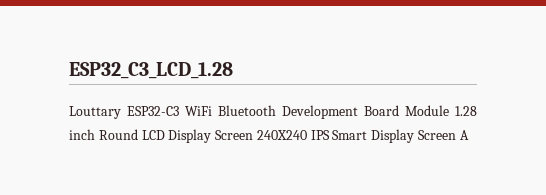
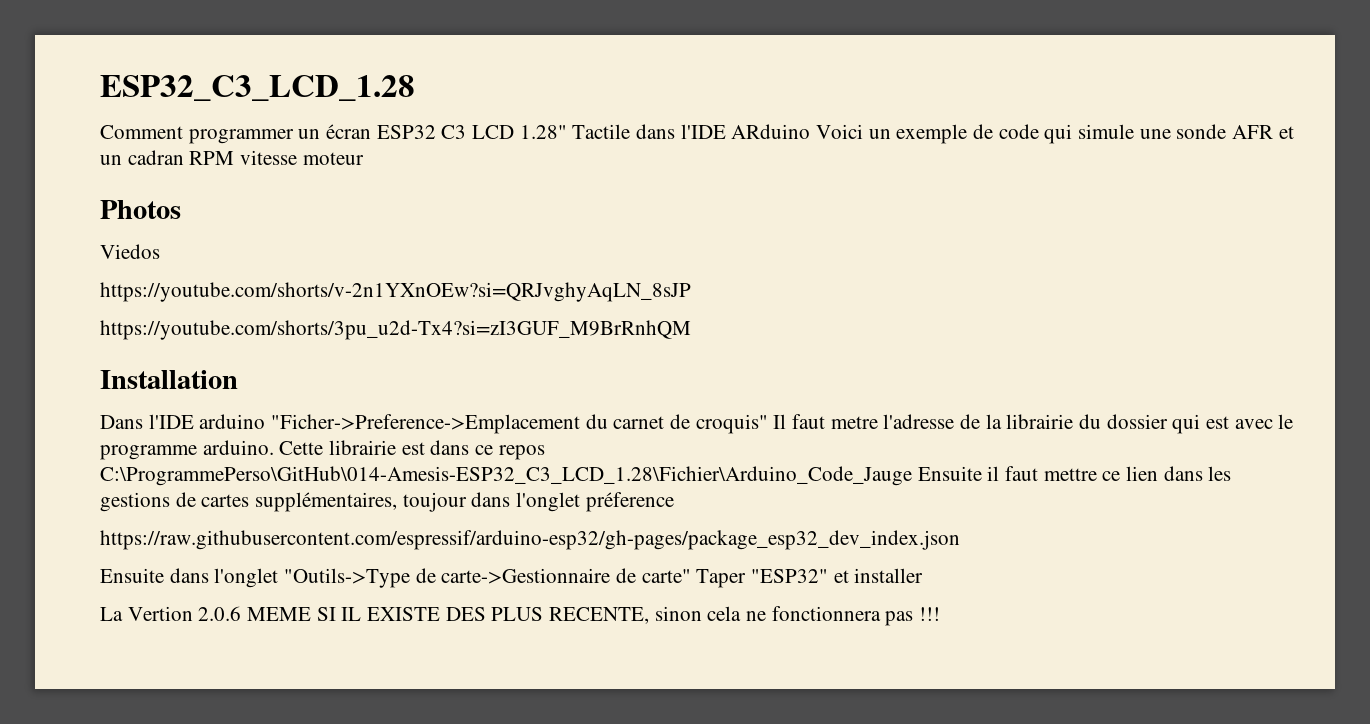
[69,105,477,119] [69,129,469,143] Louttary ESP32-C3 WiFi Bluetooth Development Board Module 1.28 inch Round LCD Display Screen 240X240 IPS Smart Display Screen A -> [100,124,1294,144] [100,150,364,165] [100,200,181,219] [100,244,160,259] [100,282,691,302] [100,320,691,340] [100,370,238,389] [100,414,1294,434] [100,440,545,460] [100,466,1232,486] [100,492,674,512] [100,530,960,550] [100,568,924,588] [100,606,941,626] Comment programmer un écran ESP32 C3 LCD 1.28" Tactile dans l'IDE ARduino Voici un exemple de code qui simule une sonde AFR et un cadran RPM vitesse moteur // Photos // Viedos // https://youtube.com/shorts/v-2n1YXnOEw?si=QRJvghyAqLN_8sJP // https://youtube.com/shorts/3pu_u2d-Tx4?si=zI3GUF_M9BrRnhQM // Installation // Dans l'IDE arduino "Ficher->Preference->Emplacement du carnet de croquis" Il faut metre l'adresse de la librairie du dossier qui est avec le programme arduino. Cette librairie est dans ce repos C:\ProgrammePerso\GitHub\014-Amesis-ESP32_C3_LCD_1.28\Fichier\Arduino_Code_Jauge Ensuite il faut mettre ce lien dans les gestions de cartes supplémentaires, toujour dans l'onglet préference // https://raw.githubusercontent.com/espressif/arduino-esp32/gh-pages/package_esp32_dev_index.json // Ensuite dans l'onglet "Outils->Type de carte->Gestionnaire de carte" Taper "ESP32" et installer // La Vertion 2.0.6 MEME SI IL EXISTE DES PLUS RECENTE, sinon cela ne fonctionnera pas !!!

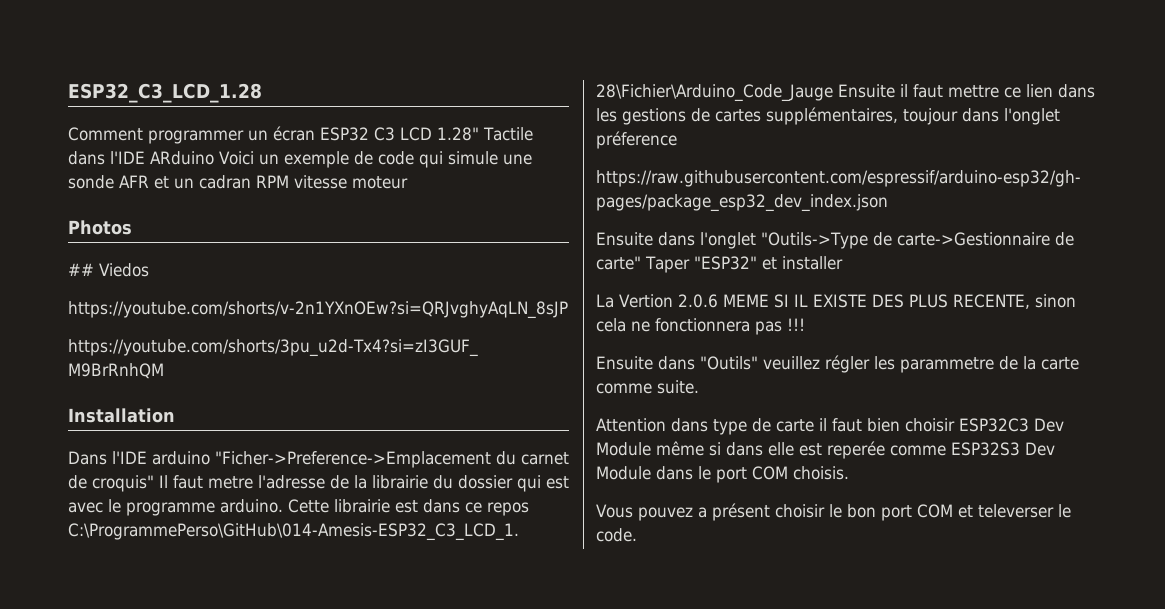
(181, 209) none -> [68,263,94,276] ##
(941, 614) none -> [596,355,1079,373] [596,380,699,394] [596,418,1064,435] [596,441,1055,459] [596,466,849,483] [596,503,1071,521] [596,528,637,542] // Ensuite dans "Outils" veuillez régler les parammetre de la carte comme suite. // Attention dans type de carte il faut bien choisir ESP32C3 Dev Module même si dans elle est reperée comme ESP32S3 Dev Module dans le port COM choisis. // Vous pouvez a présent choisir le bon port COM et televerser le code.

